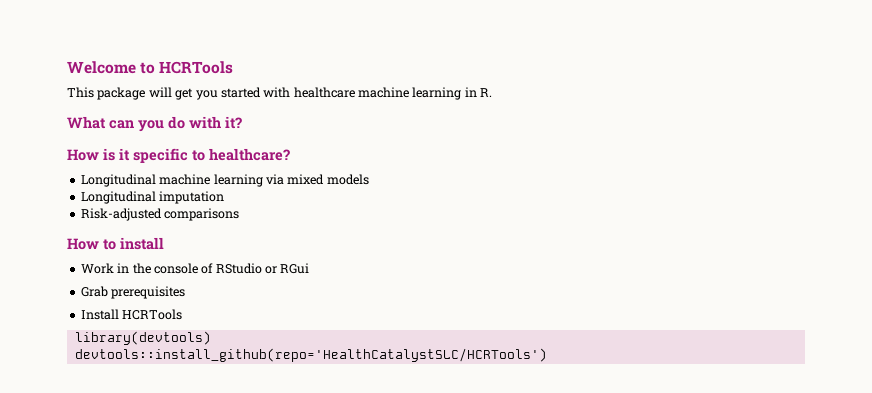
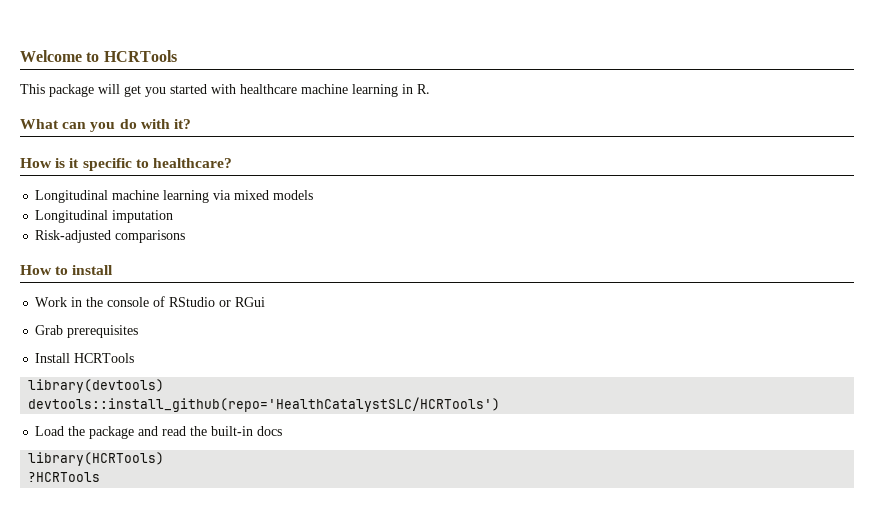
(547, 355) none -> [35,426,283,439] [28,452,165,466] [28,472,101,482] // Load the package and read the built-in docs // library(HCRTools) // ?HCRTools

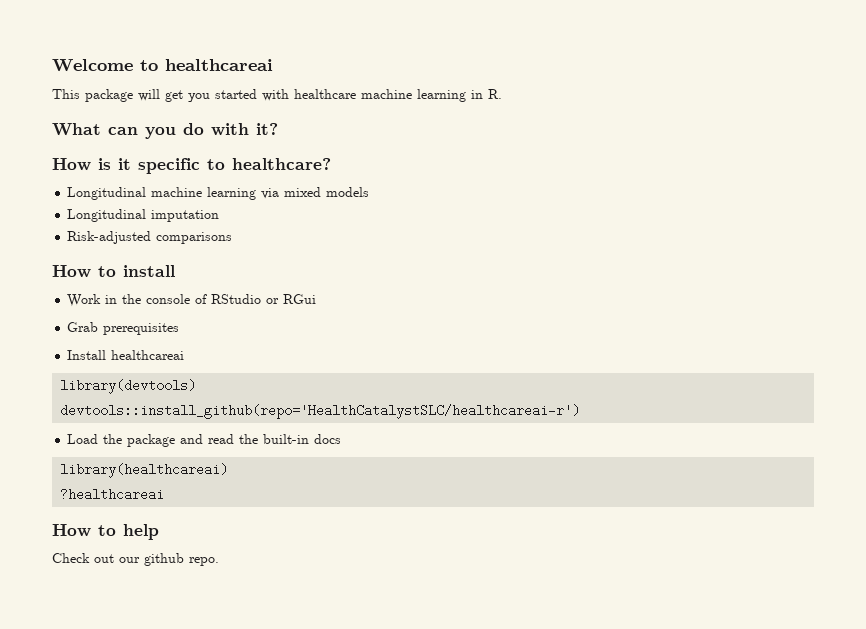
[103,50,177,62] HCRTools -> [165,59,273,71] healthcareai
[74,353,135,363] HCRTools -> [111,350,185,360] healthcareai
[28,397,501,412] devtools::install_github(repo='HealthCatalystSLC/HCRTools') -> [60,404,581,419] devtools::install_github(repo='HealthCatalystSLC/healthcareai-r')
[28,452,165,466] [28,472,101,482] library(HCRTools) // ?HCRTools -> [60,463,229,478] [60,488,165,501] [52,524,159,540] [52,553,219,566] library(healthcareai) // ?healthcareai // How to help // Check out our github repo.

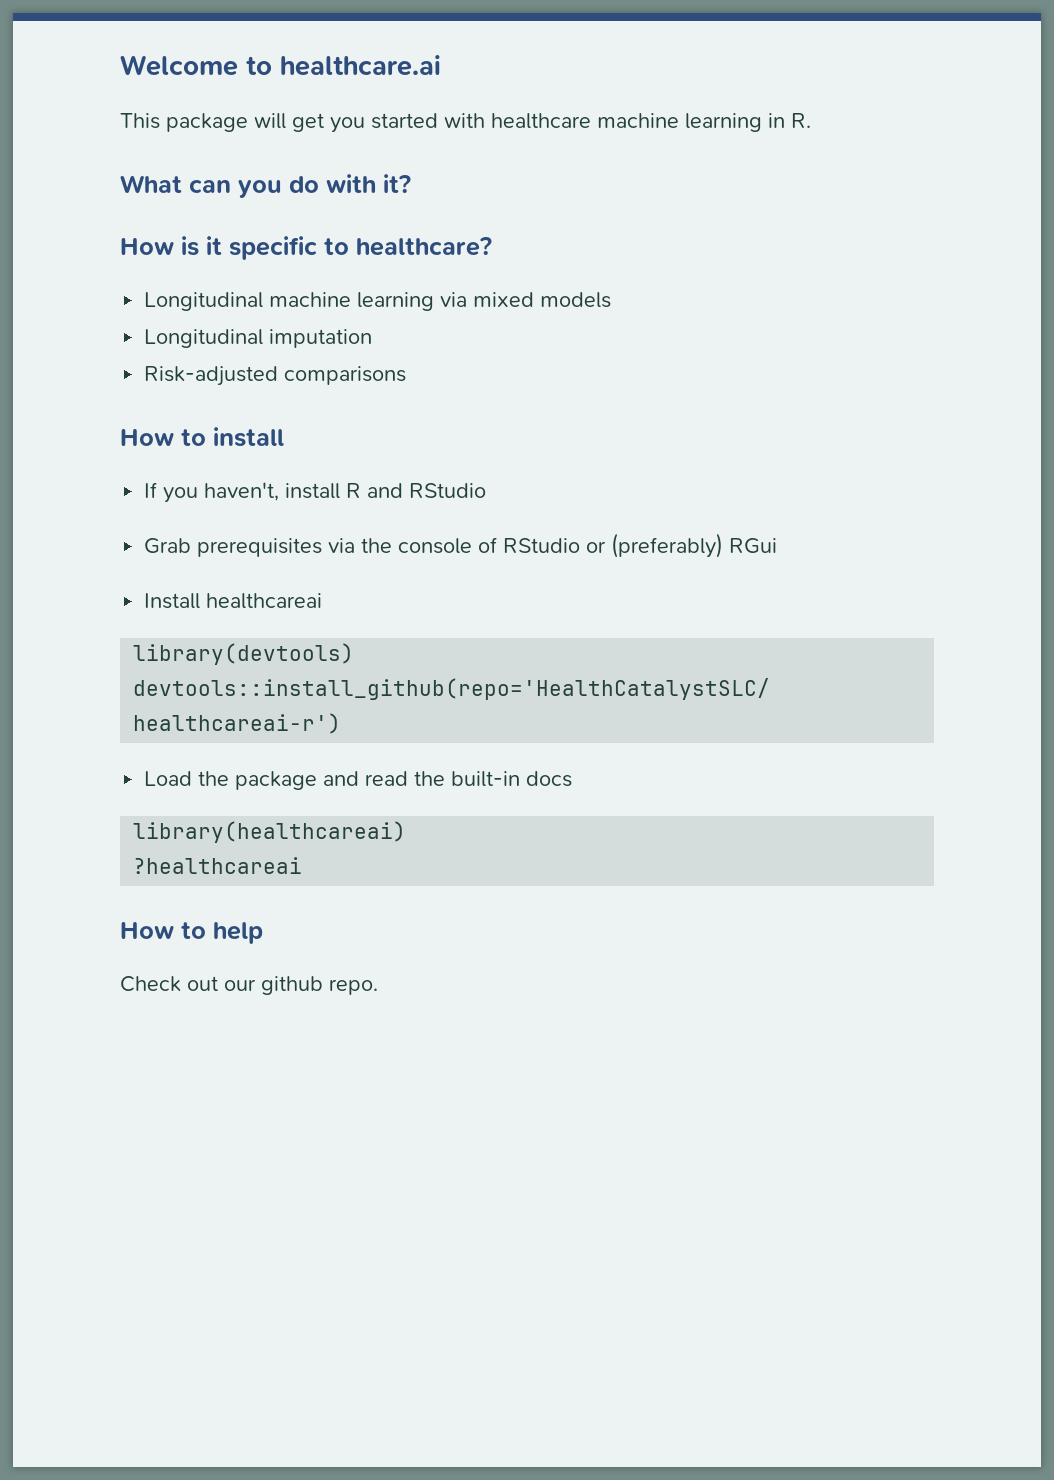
[165,59,273,71] healthcareai -> [280,55,441,76] healthcare.ai
[67,294,118,307] Work in -> [144,482,487,503] [144,538,356,557] If you haven't, install R and RStudio // Grab prerequisites via
(280, 301) none -> [611,533,724,558] (preferably)
[67,322,180,335] // Grab prerequisites -> (778, 546) none

